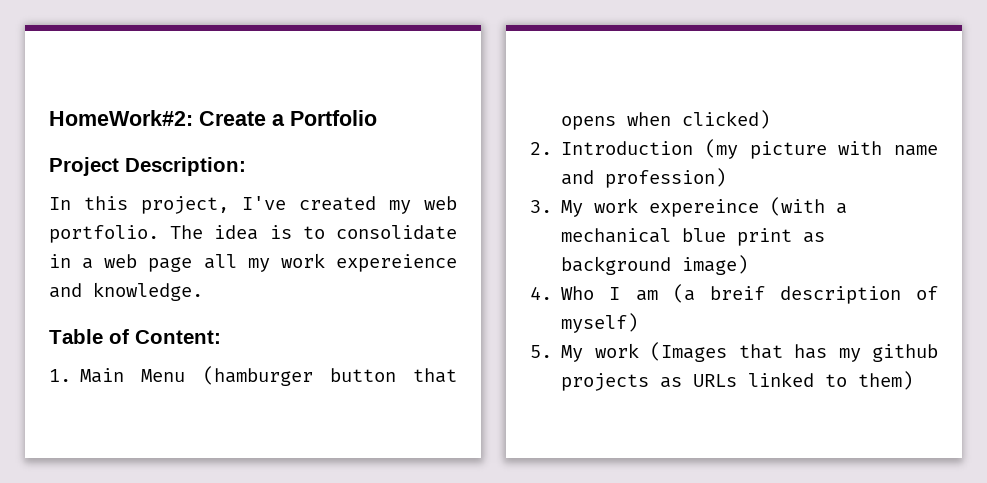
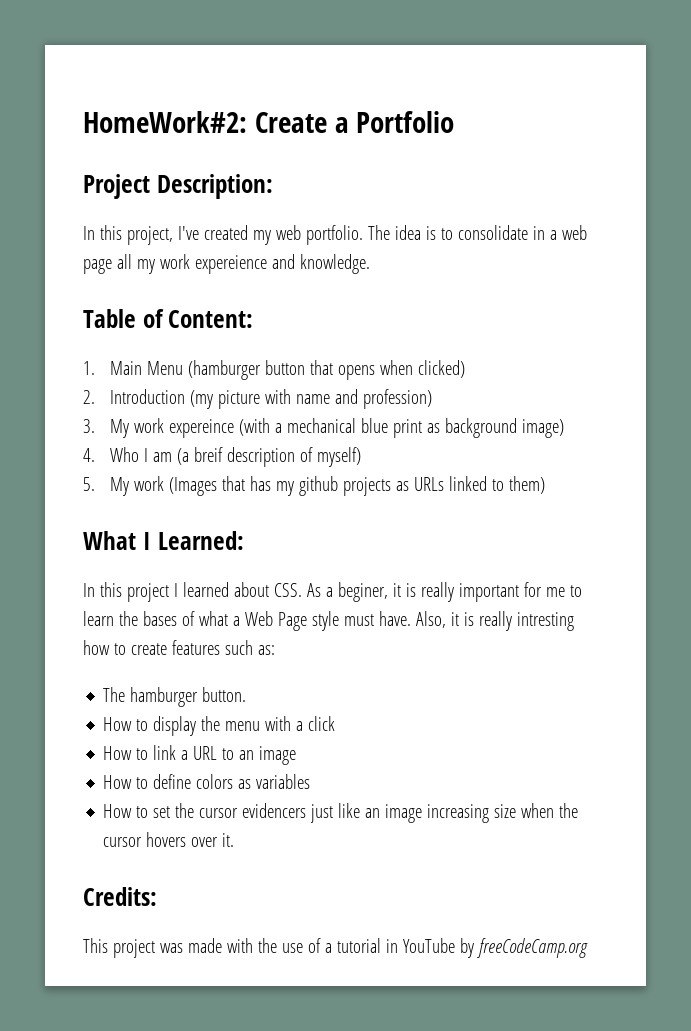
(914, 380) none -> [83,531,244,550] [83,582,582,602] [83,611,574,631] [83,640,275,655] [103,687,247,707] [103,716,336,736] [103,745,297,765] [103,774,311,789] [103,803,579,823] [103,832,235,847] [83,887,157,906] [83,938,588,958] // What I Learned: // In this project I learned about CSS. As a beginer, it is really important for me to learn the bases of what a Web Page style must have. Also, it is really intresting how to create features such as: // The hamburger button. // How to display the menu with a click // How to link a URL to an image // How to define colors as variables // How to set the cursor evidencers just like an image increasing size when the cursor hovers over it. // Credits: // This project was made with the use of a tutorial in YouTube by freeCodeCamp.org

